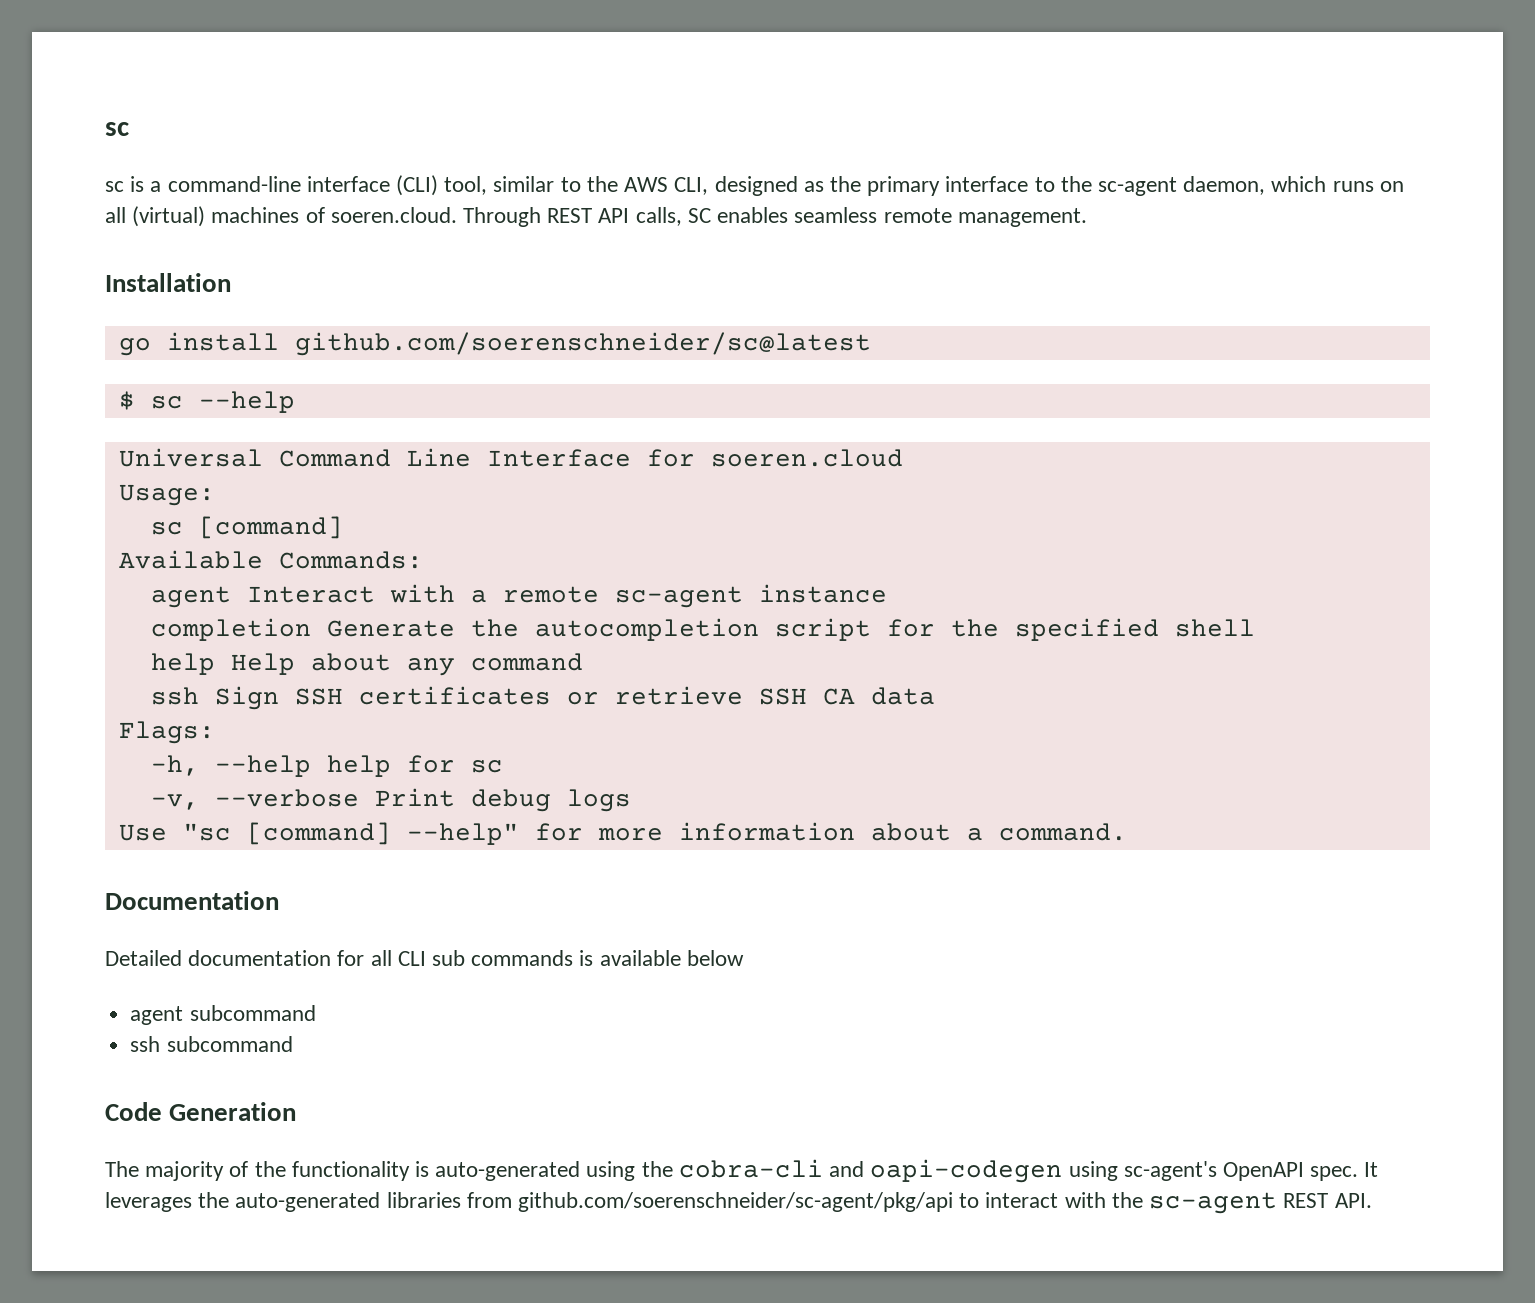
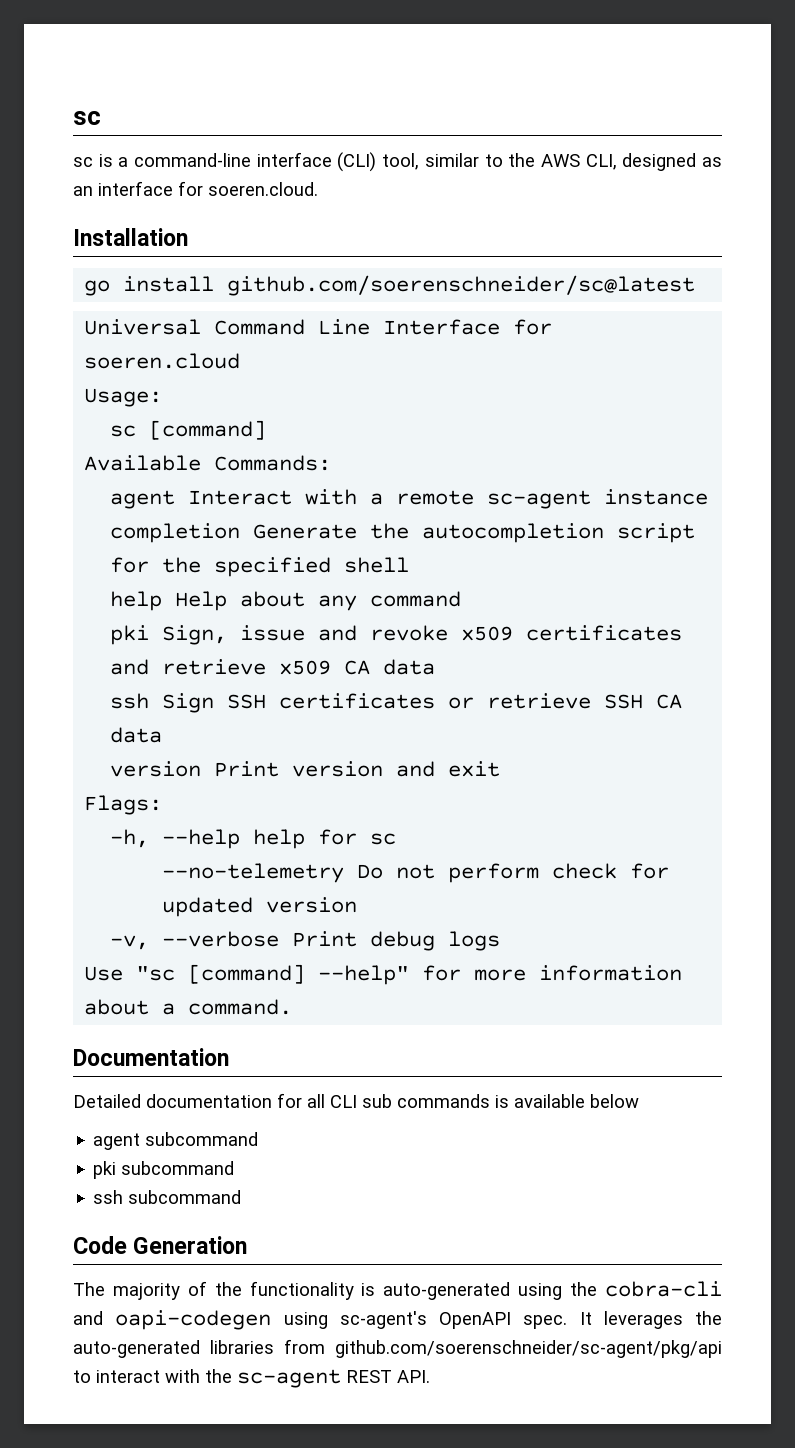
[829,176,1404,196] [105,206,1087,227] the primary interface to the sc-agent daemon, which runs on all (virtual) machines of soeren.cloud. Through REST API calls, SC enables seamless remote management. -> [73,181,318,196] an interface for soeren.cloud.
[118,391,295,413] // $ sc --help -> (696, 285) none
(583, 662) none -> [110,625,683,645] [110,659,436,675] // pki Sign, issue and revoke x509 certificates and retrieve x509 CA data
(935, 696) none -> [110,761,501,777] // version Print version and exit
(503, 766) none -> [162,863,670,883] [162,897,358,917] // --no-telemetry Do not perform check for updated version
(316, 1013) none -> [93,1161,235,1179] // pki subcommand

